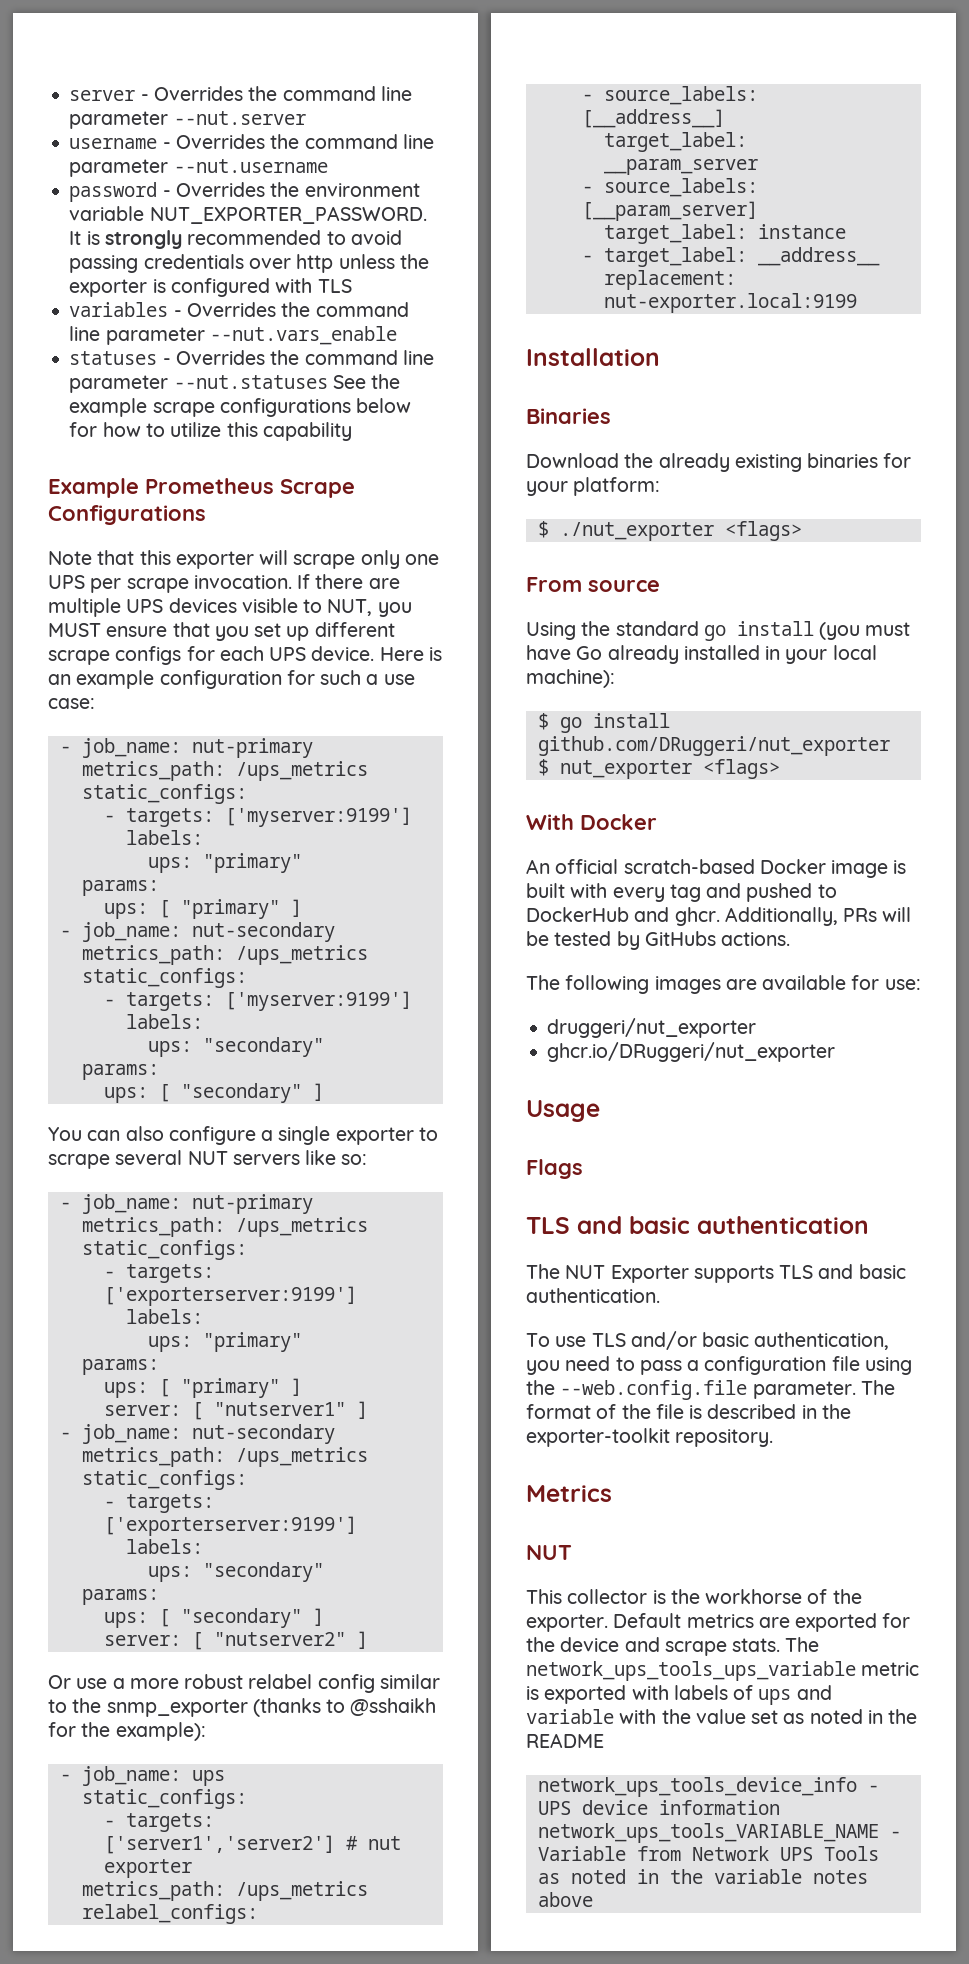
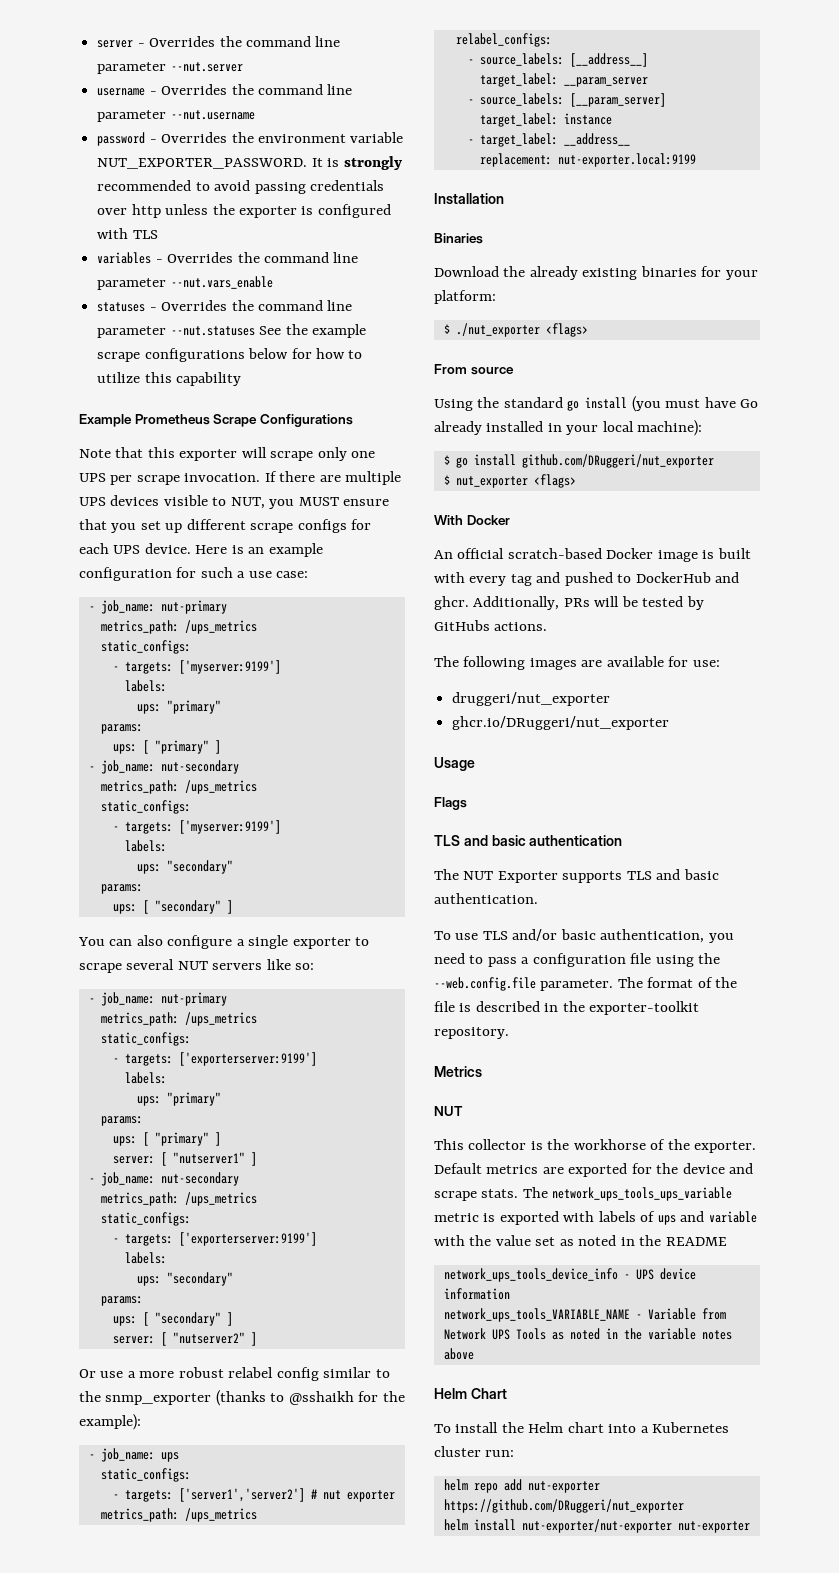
(593, 1899) none -> [434,1388,507,1399] [434,1422,730,1433] [434,1446,515,1457] [443,1479,600,1493] [443,1499,684,1513] [443,1519,750,1533] // Helm Chart // To install the Helm chart into a Kubernetes cluster run: // helm repo add nut-exporter https://github.com/DRuggeri/nut_exporter // helm install nut-exporter/nut-exporter nut-exporter

